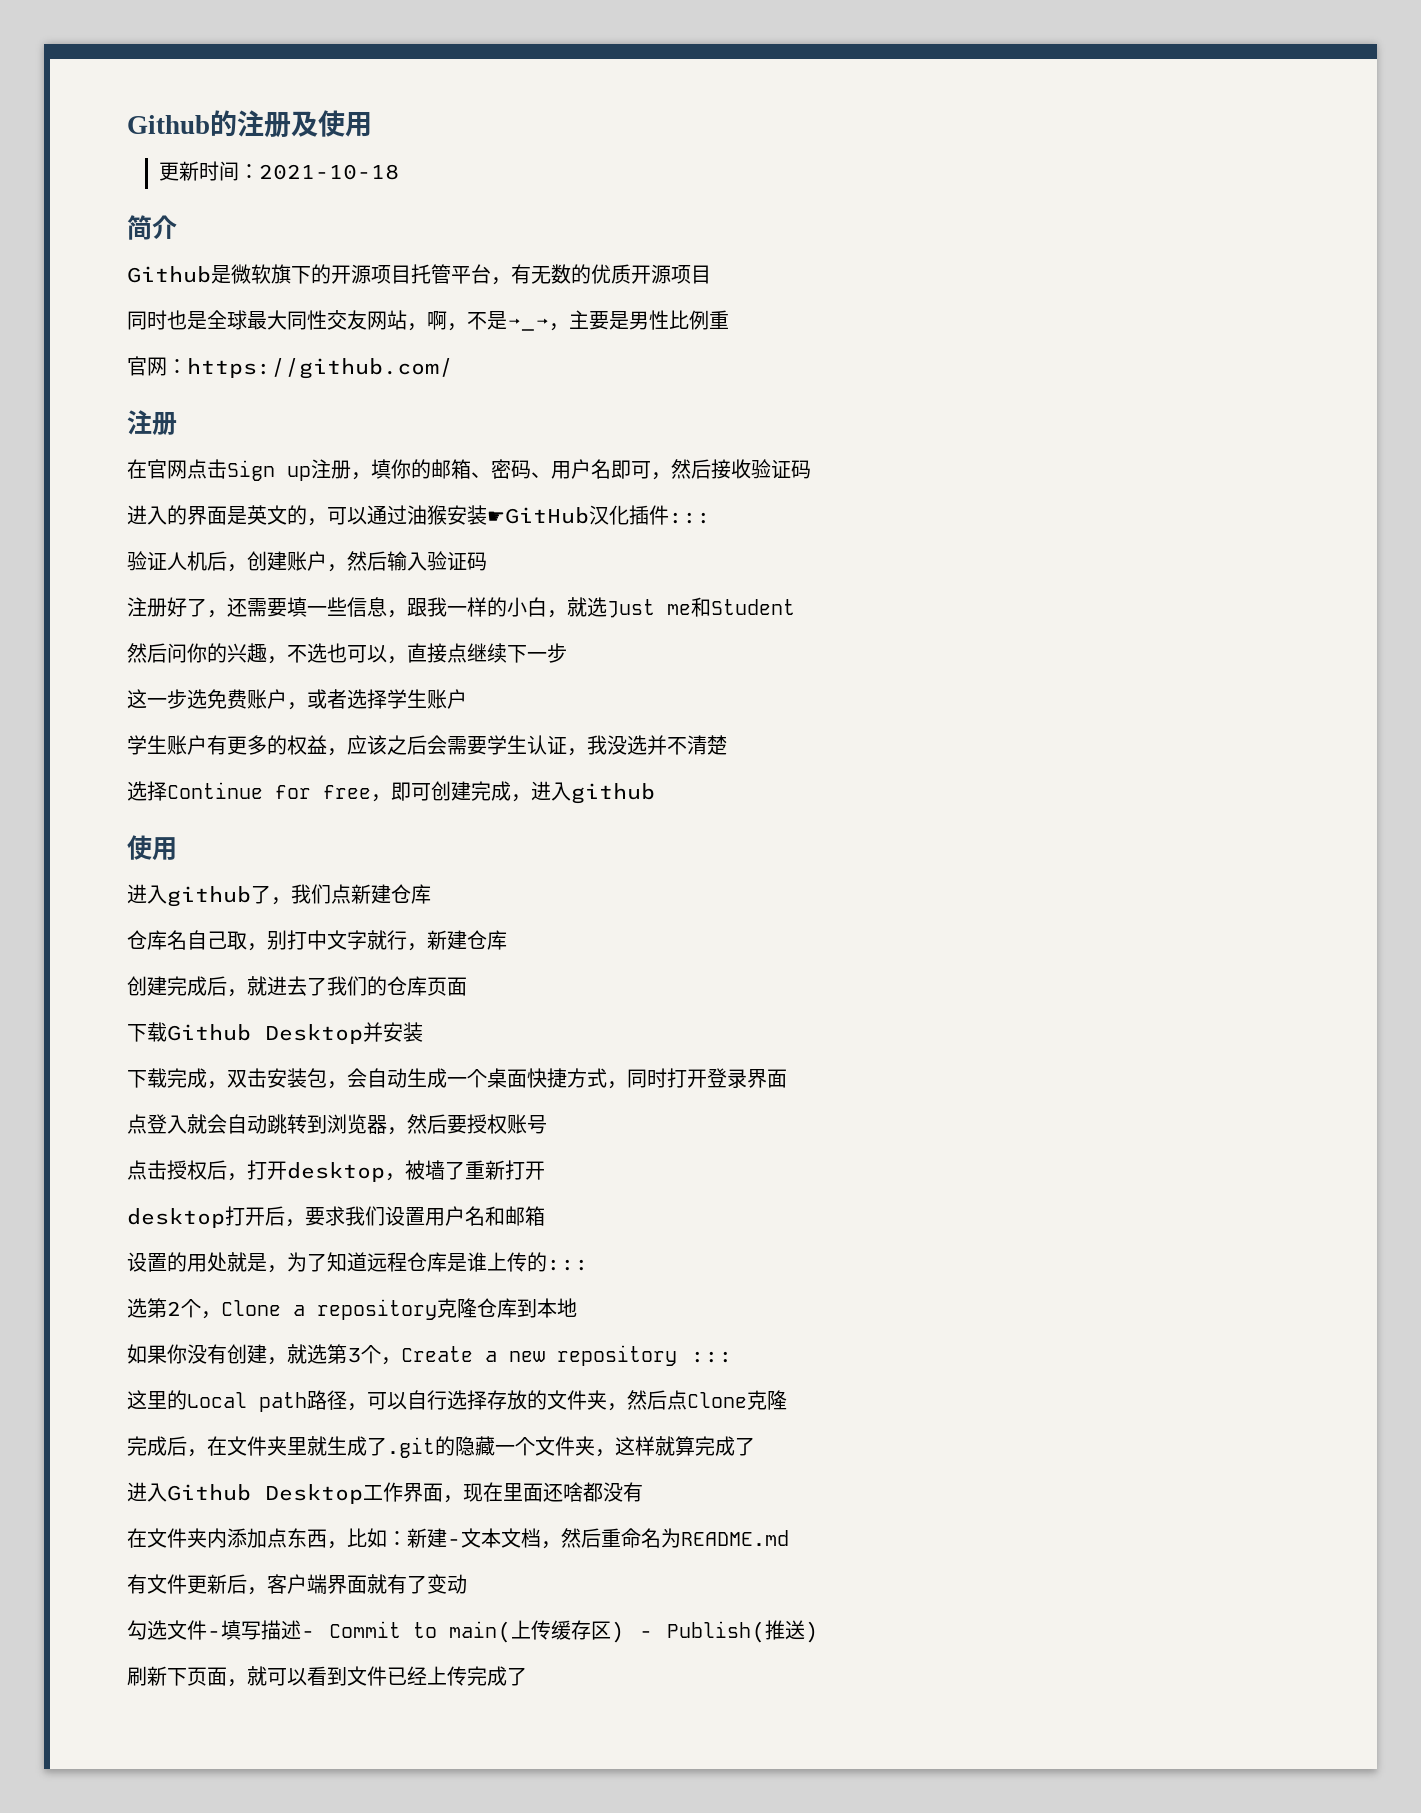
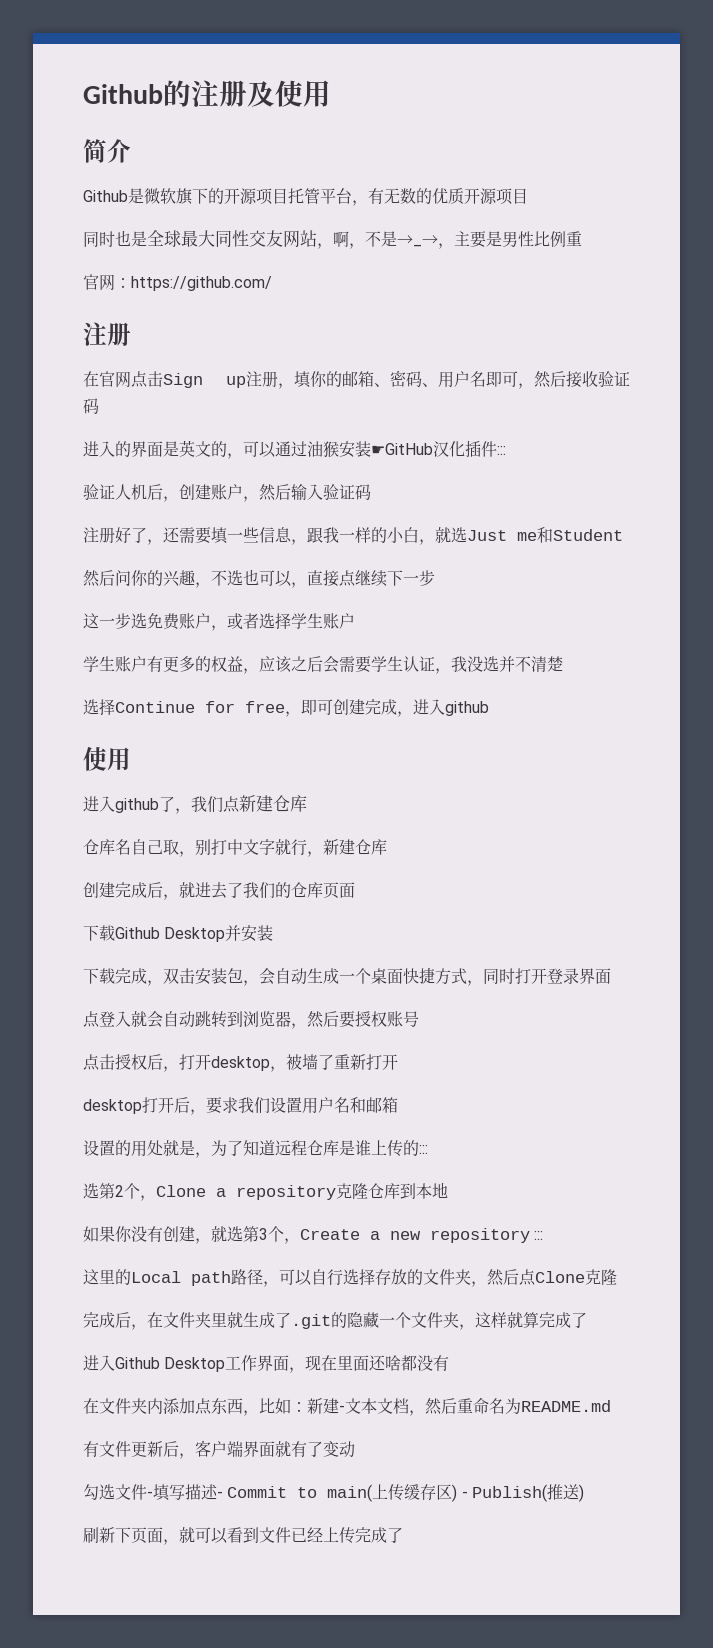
[158,161,399,181] // 更新时间：2021-10-18 -> (331, 93) none

